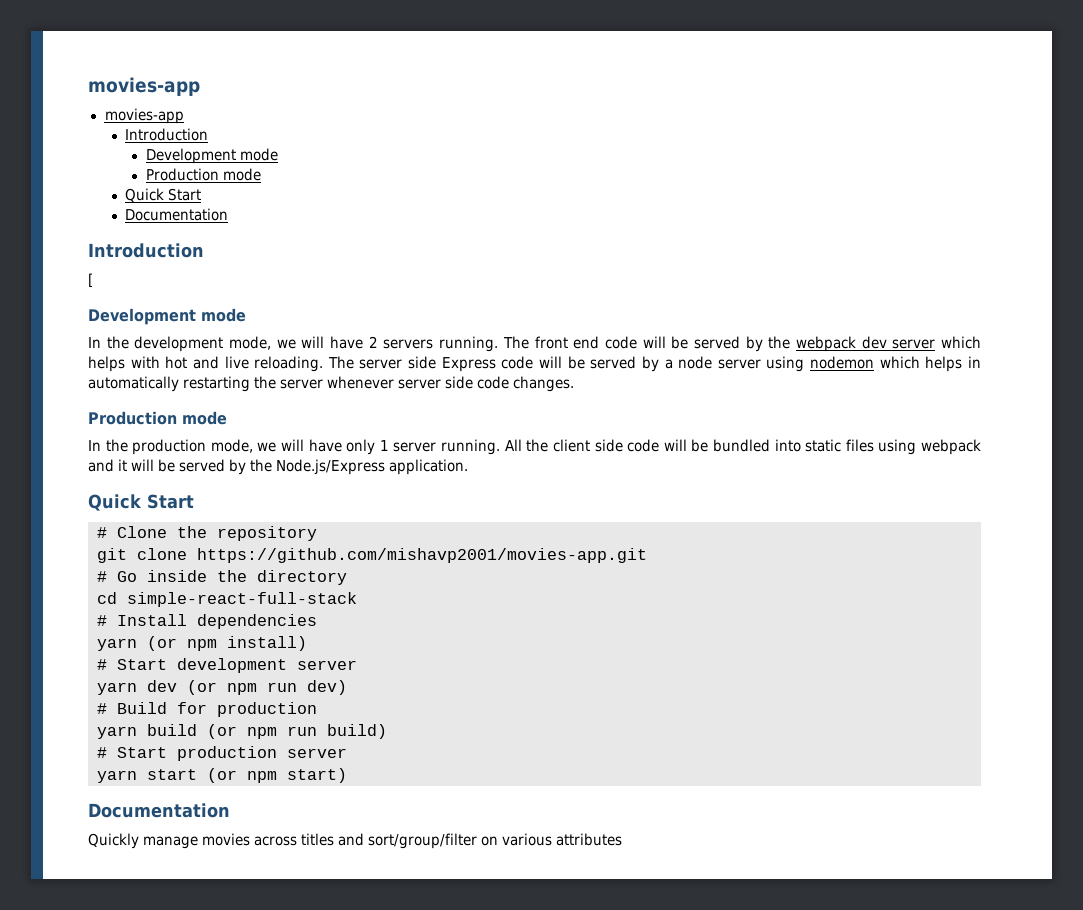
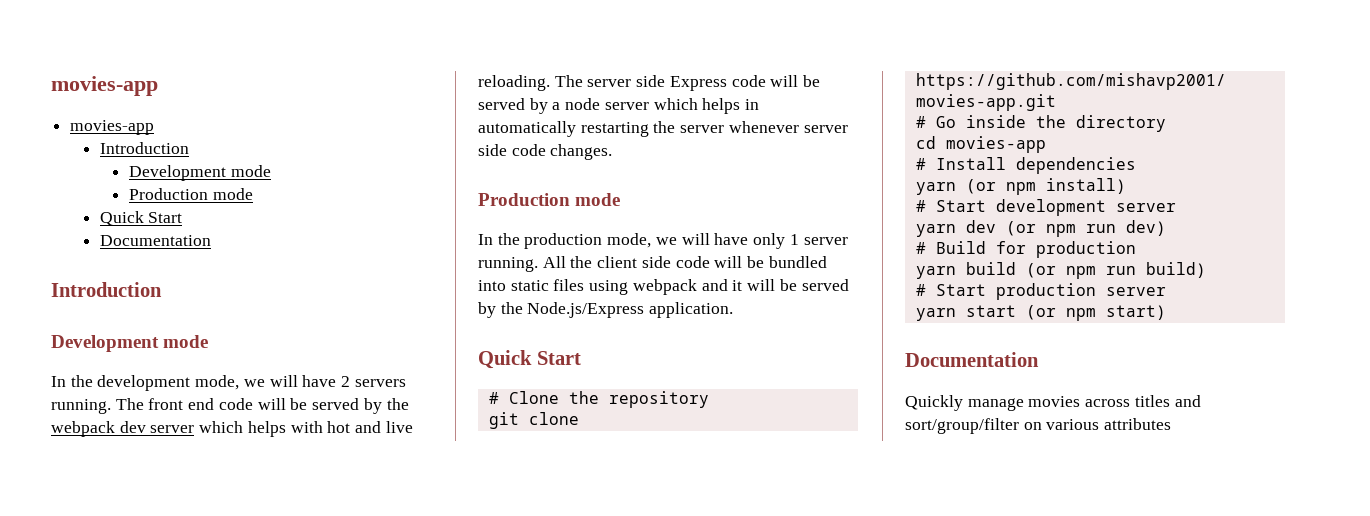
[88,273,93,287] // [ -> (162, 289) none
[766,356,875,372] using nodemon -> (649, 106) none
[127,592,357,607] simple-react-full-stack -> [945,136,1046,153] movies-app

